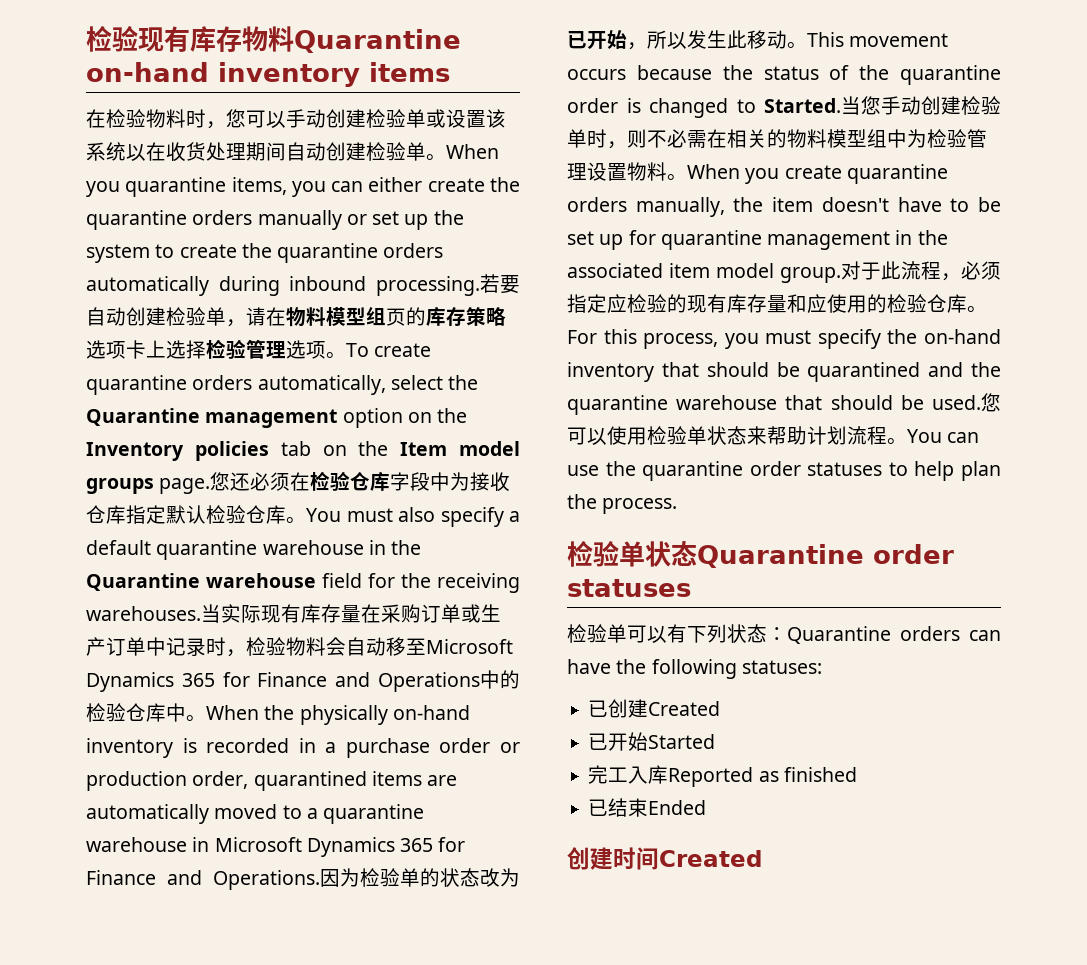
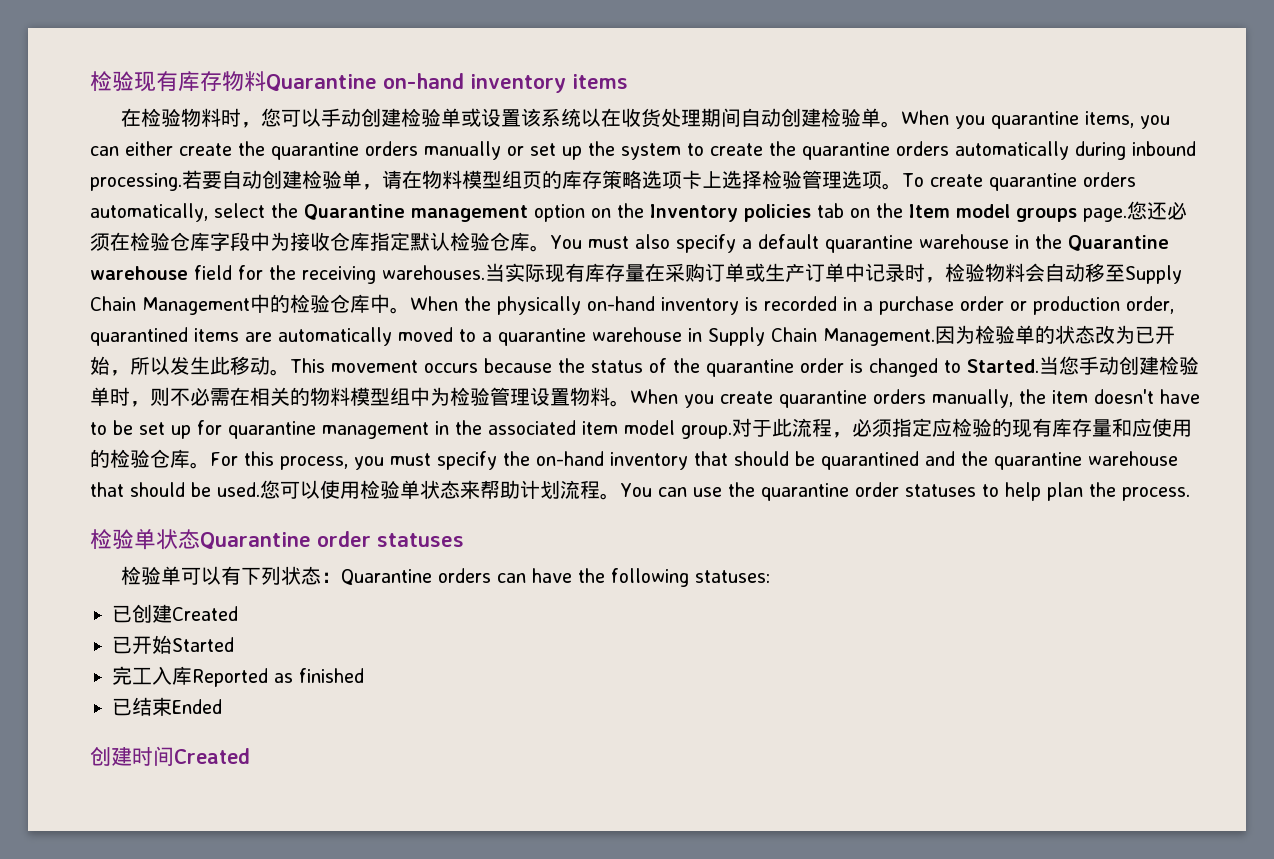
[426,639,513,654] [86,672,481,692] Microsoft Dynamics 365 for Finance and Operations -> [1125,265,1182,284] [90,296,250,315] Supply Chain Management
[214,837,466,857] [86,870,320,890] Microsoft Dynamics 365 for Finance and Operations. -> [708,327,935,346] Supply Chain Management.

